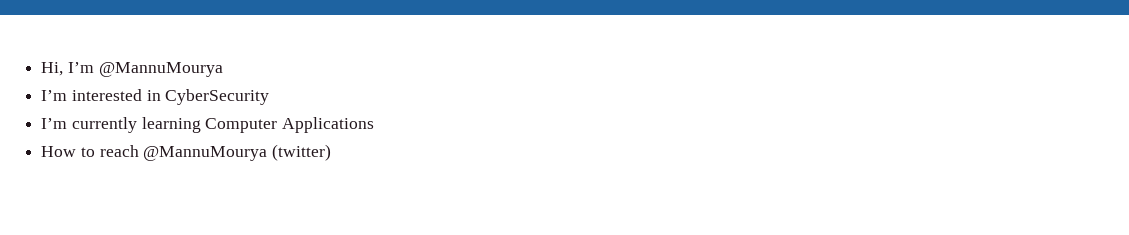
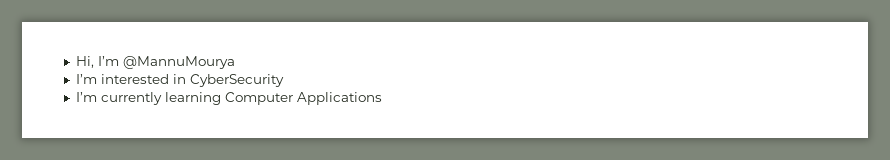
[41,144,332,161] // How to reach @MannuMourya (twitter) -> (382, 98) none

